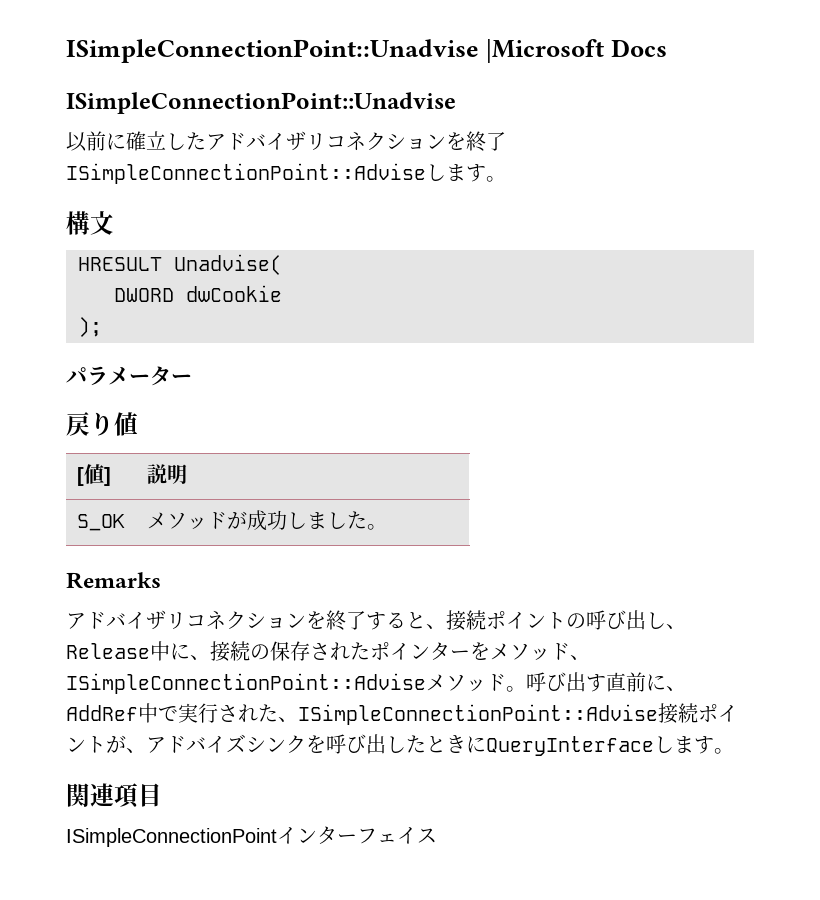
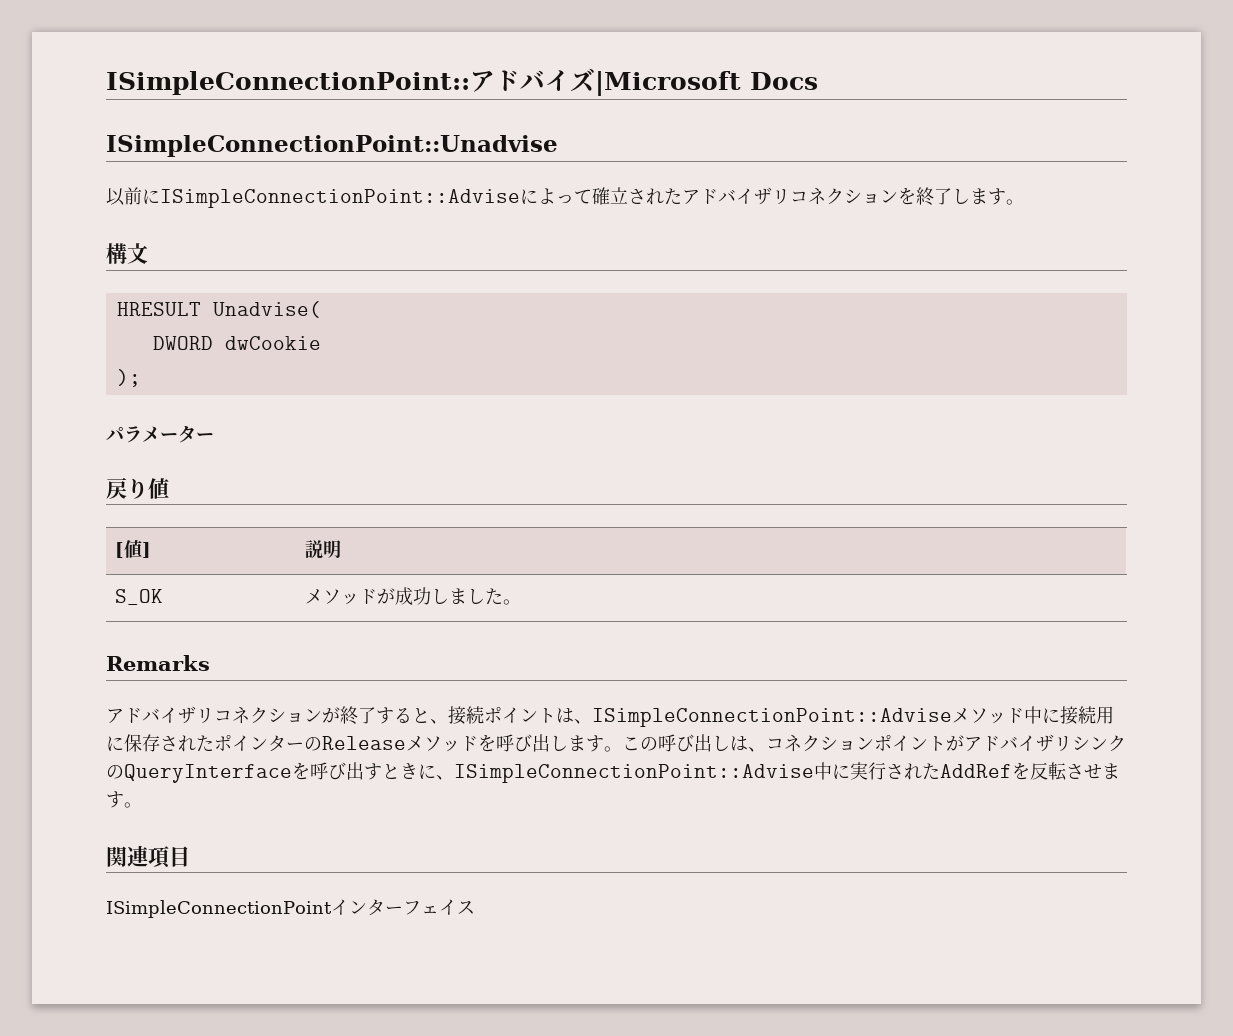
[66,39,479,63] ISimpleConnectionPoint::Unadvise -> [106,68,595,95] ISimpleConnectionPoint::アドバイズ
[126,131,186,151] 確立し -> [160,187,664,208] ISimpleConnectionPoint::Adviseによって確立され
[66,163,426,184] ISimpleConnectionPoint::Advise -> (952, 196) none
[306,611,326,629] を -> [322,707,340,723] が
[566,610,686,630] [66,641,270,662] の呼び出し、Release中に、接続の -> [556,706,1114,727] [106,736,124,751] は、ISimpleConnectionPoint::Adviseメソッド中に接続用に
[470,642,590,661] [66,672,686,694] [66,703,738,725] [66,734,674,756] をメソッド、ISimpleConnectionPoint::Adviseメソッド。呼び出す直前に、AddRef中で実行された、ISimpleConnectionPoint::Advise接続ポイントが、アドバイズシンクを呼び出したときにQueryInterfaceし -> [304,734,1126,752] [106,762,1102,783] のReleaseメソッドを呼び出します。この呼び出しは、コネクションポイントがアドバイザリシンクのQueryInterfaceを呼び出すときに、ISimpleConnectionPoint::Advise中に実行されたAddRefを反転させ

